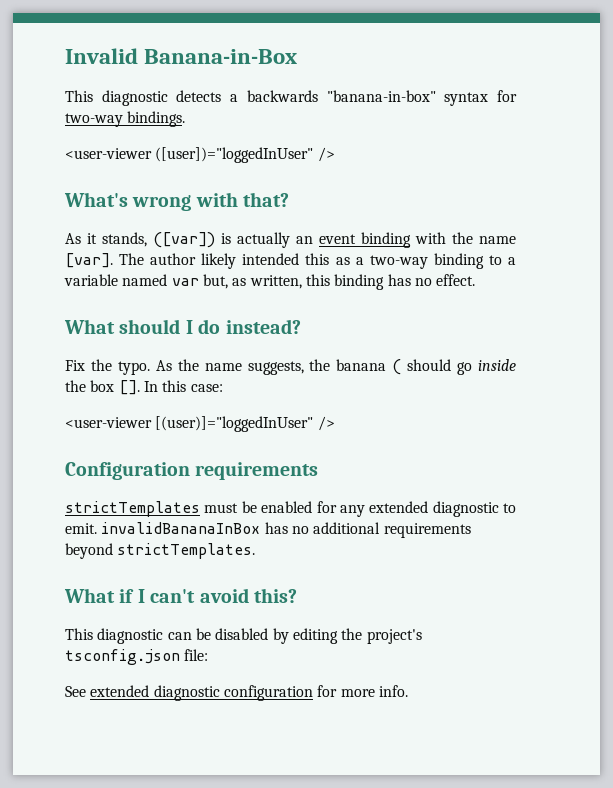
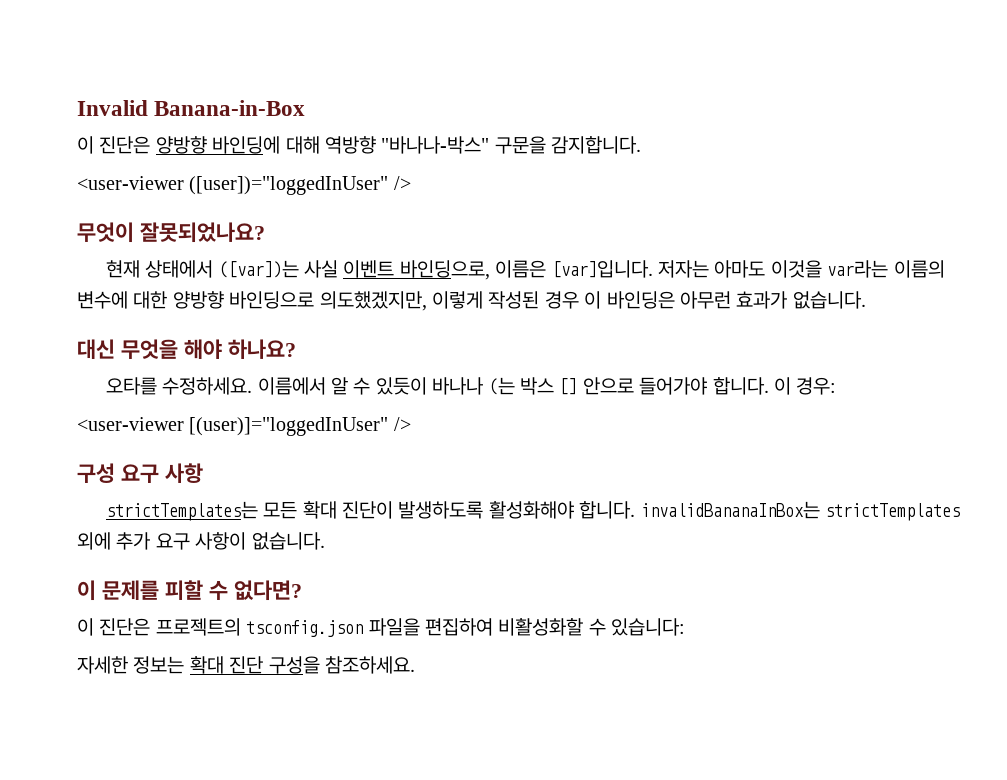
[65,90,517,106] [65,111,186,127] [65,147,335,163] [64,192,290,211] [65,232,516,248] [65,253,516,269] [64,274,476,290] [64,319,301,334] [65,359,516,375] [65,380,223,395] [65,416,335,432] [65,462,319,480] [65,501,516,517] [65,522,471,538] [65,543,256,559] [64,588,297,603] [65,628,422,644] [65,649,209,665] [65,685,408,701] This diagnostic detects a backwards "banana-in-box" syntax for two-way bindings. // <user-viewer ([user])="loggedInUser" /> // What's wrong with that? // As it stands, ([var]) is actually an event binding with the name [var]. The author likely intended this as a two-way binding to a variable named var but, as written, this binding has no effect. // What should I do instead? // Fix the typo. As the name suggests, the banana ( should go inside the box []. In this case: // <user-viewer [(user)]="loggedInUser" /> // Configuration requirements // strictTemplates must be enabled for any extended diagnostic to emit. invalidBananaInBox has no additional requirements beyond strictTemplates. // What if I can't avoid this? // This diagnostic can be disabled by editing the project's tsconfig.json file: // See extended diagnostic configuration for more info. -> [77,136,642,154] [77,176,411,195] [77,222,265,243] [105,260,945,280] [77,291,866,311] [77,339,296,359] [105,377,837,395] [77,417,411,436] [77,463,203,483] [105,501,961,521] [77,532,325,550] [77,580,302,601] [77,618,686,637] [77,656,415,674] 이 진단은 양방향 바인딩에 대해 역방향 "바나나-박스" 구문을 감지합니다. // <user-viewer ([user])="loggedInUser" /> // 무엇이 잘못되었나요? // 현재 상태에서 ([var])는 사실 이벤트 바인딩으로, 이름은 [var]입니다. 저자는 아마도 이것을 var라는 이름의 변수에 대한 양방향 바인딩으로 의도했겠지만, 이렇게 작성된 경우 이 바인딩은 아무런 효과가 없습니다. // 대신 무엇을 해야 하나요? // 오타를 수정하세요. 이름에서 알 수 있듯이 바나나 (는 박스 [] 안으로 들어가야 합니다. 이 경우: // <user-viewer [(user)]="loggedInUser" /> // 구성 요구 사항 // strictTemplates는 모든 확대 진단이 발생하도록 활성화해야 합니다. invalidBananaInBox는 strictTemplates 외에 추가 요구 사항이 없습니다. // 이 문제를 피할 수 없다면? // 이 진단은 프로젝트의 tsconfig.json 파일을 편집하여 비활성화할 수 있습니다: // 자세한 정보는 확대 진단 구성을 참조하세요.

